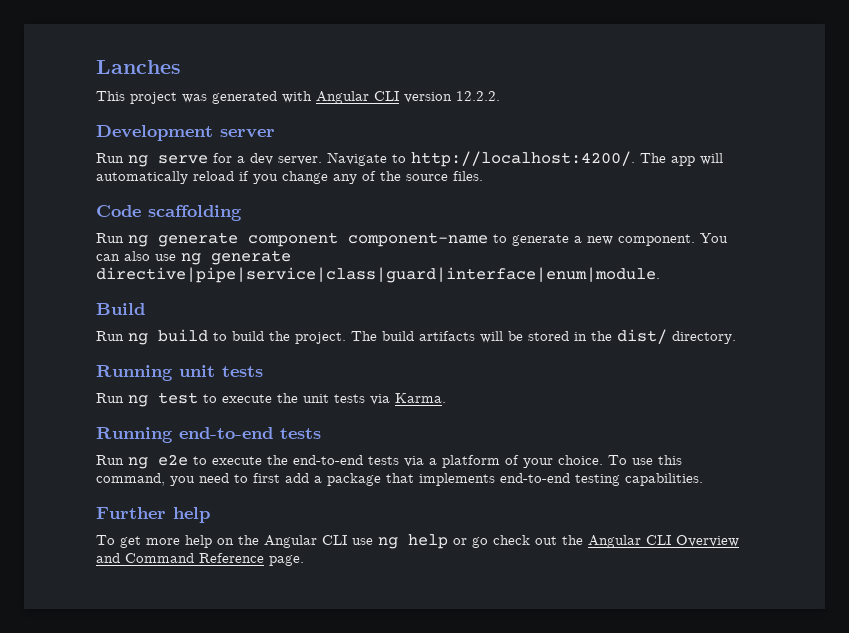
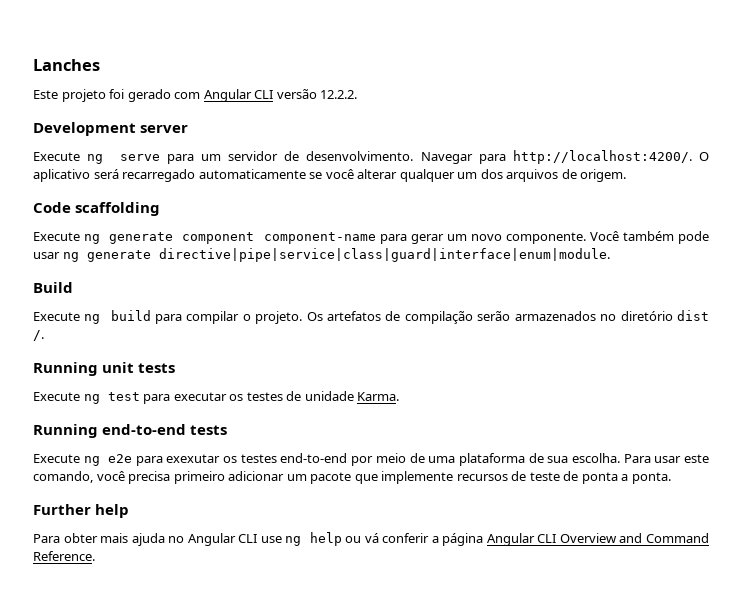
[96,91,452,104] This project was generated with Angular CLI version -> [33,89,317,102] Este projeto foi gerado com Angular CLI versão
[96,153,124,163] Run -> [33,152,80,161] Execute
[213,151,723,167] [96,171,483,184] for a dev server. Navigate to http://localhost:4200/. The app will automatically reload if you change any of the source files. -> [166,150,710,164] [33,169,627,182] para um servidor de desenvolvimento. Navegar para http://localhost:4200/. O aplicativo será recarregado automaticamente se você alterar qualquer um dos arquivos de origem.
[96,233,124,243] Run -> [33,232,80,241] Execute
[493,233,728,246] [96,251,176,261] to generate a new component. You can also use -> [379,231,710,244] [33,252,60,259] para gerar um novo componente. Você também pode usar
[96,331,124,341] Run -> [33,312,80,321] Execute
[213,329,736,344] to build the project. The build artifacts will be stored in the dist/ directory. -> [154,310,709,324] [33,330,44,341] para compilar o projeto. Os artefatos de compilação serão armazenados no diretório dist /.
[96,393,124,403] Run -> [33,392,80,401] Execute
[203,393,390,405] to execute the unit tests via -> [143,391,354,404] para executar os testes de unidade
[96,455,124,465] Run -> [33,454,80,463] Execute
[193,455,682,468] [96,473,703,486] [96,507,210,523] [96,535,259,548] to execute the end-to-end tests via a platform of your choice. To use this command, you need to first add a package that implements end-to-end testing capabilities. // Further help // To get more help on the -> [135,453,709,466] [33,471,671,484] [33,504,130,518] [33,533,185,546] para exexutar os testes end-to-end por meio de uma plataforma de sua escolha. Para usar este comando, você precisa primeiro adicionar um pacote que implemente recursos de teste de ponta a ponta. // Further help // Para obter mais ajuda no
[453,535,583,548] or go check out the -> [345,533,484,546] ou vá conferir a página
[199,553,304,566] Reference page. -> [33,551,95,561] Reference.

